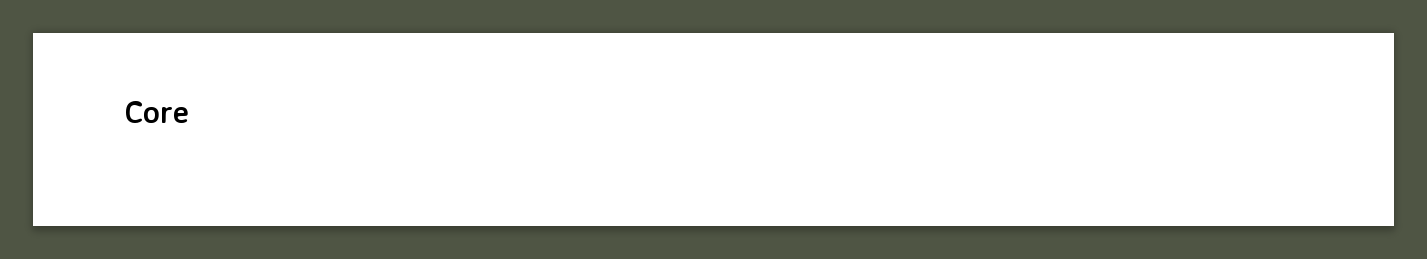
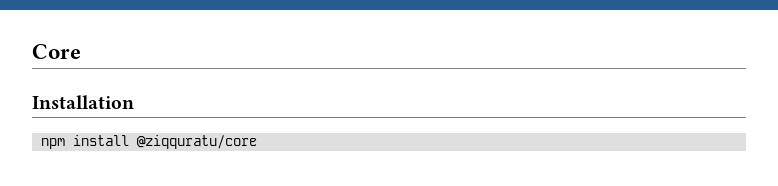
(189, 112) none -> [32,95,134,109] [40,135,257,149] // Installation // npm install @ziqquratu/core

